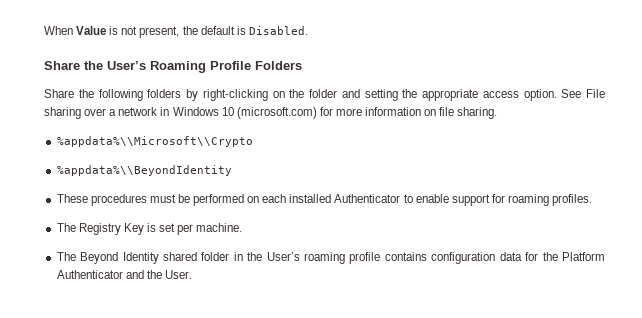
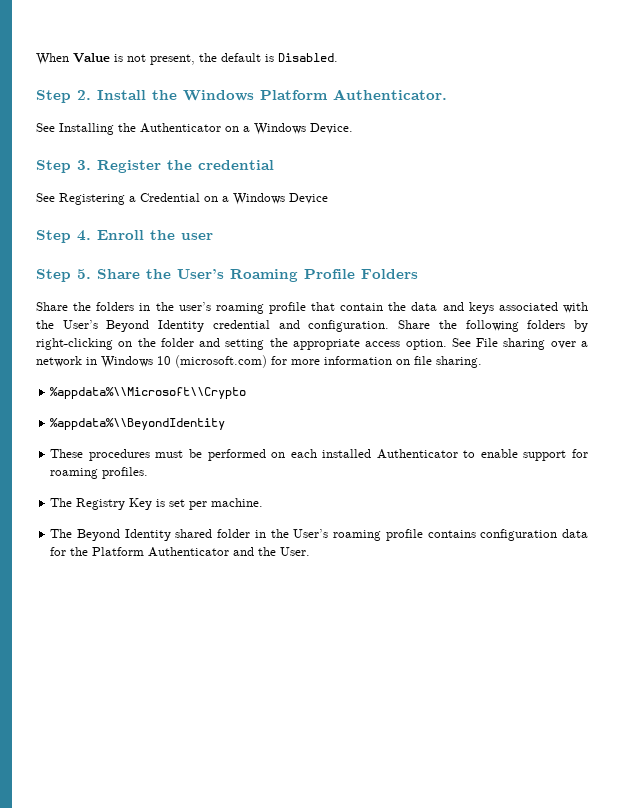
(308, 30) none -> [36,89,447,103] [36,123,353,135] [36,160,274,173] [36,193,328,205] [36,230,213,243] [36,269,91,282] Step 2. Install the Windows Platform Authenticator. // See Installing the Authenticator on a Windows Device. // Step 3. Register the credential // See Registering a Credential on a Windows Device // Step 4. Enroll the user // Step 5.
(94, 93) none -> [96,302,588,314] [36,320,457,332] folders in the user’s roaming profile that contain the data and keys associated with the User’s Beyond Identity credential and configuration. Share the

